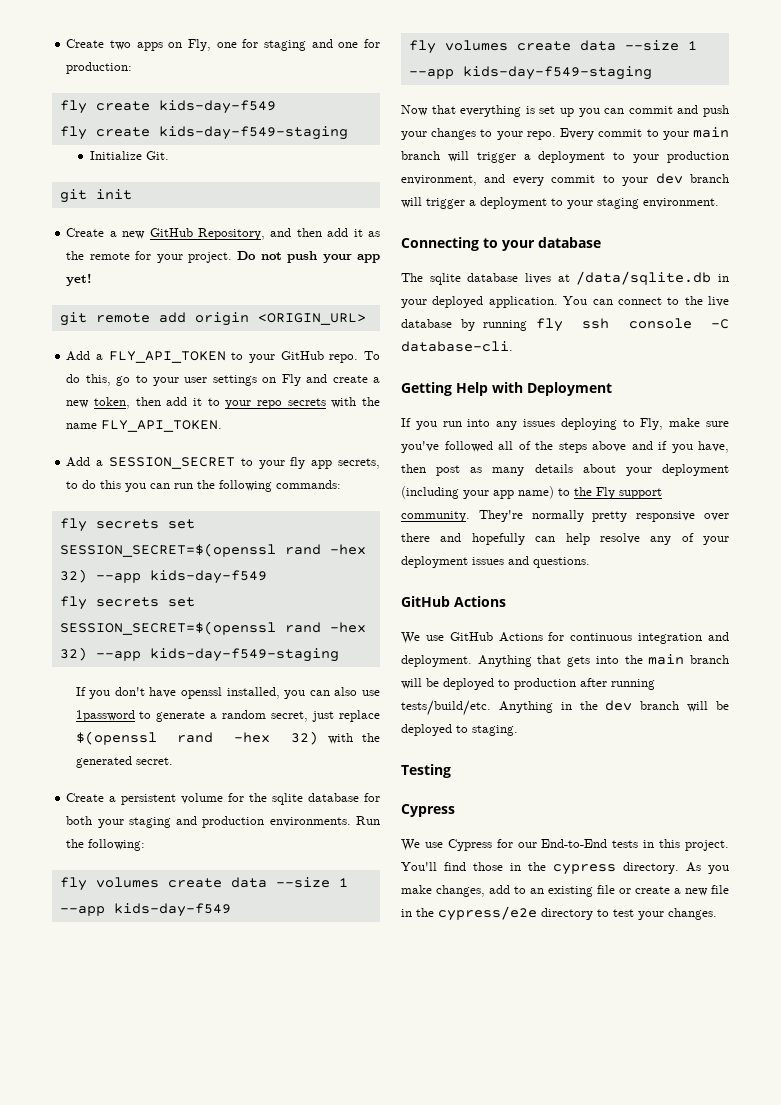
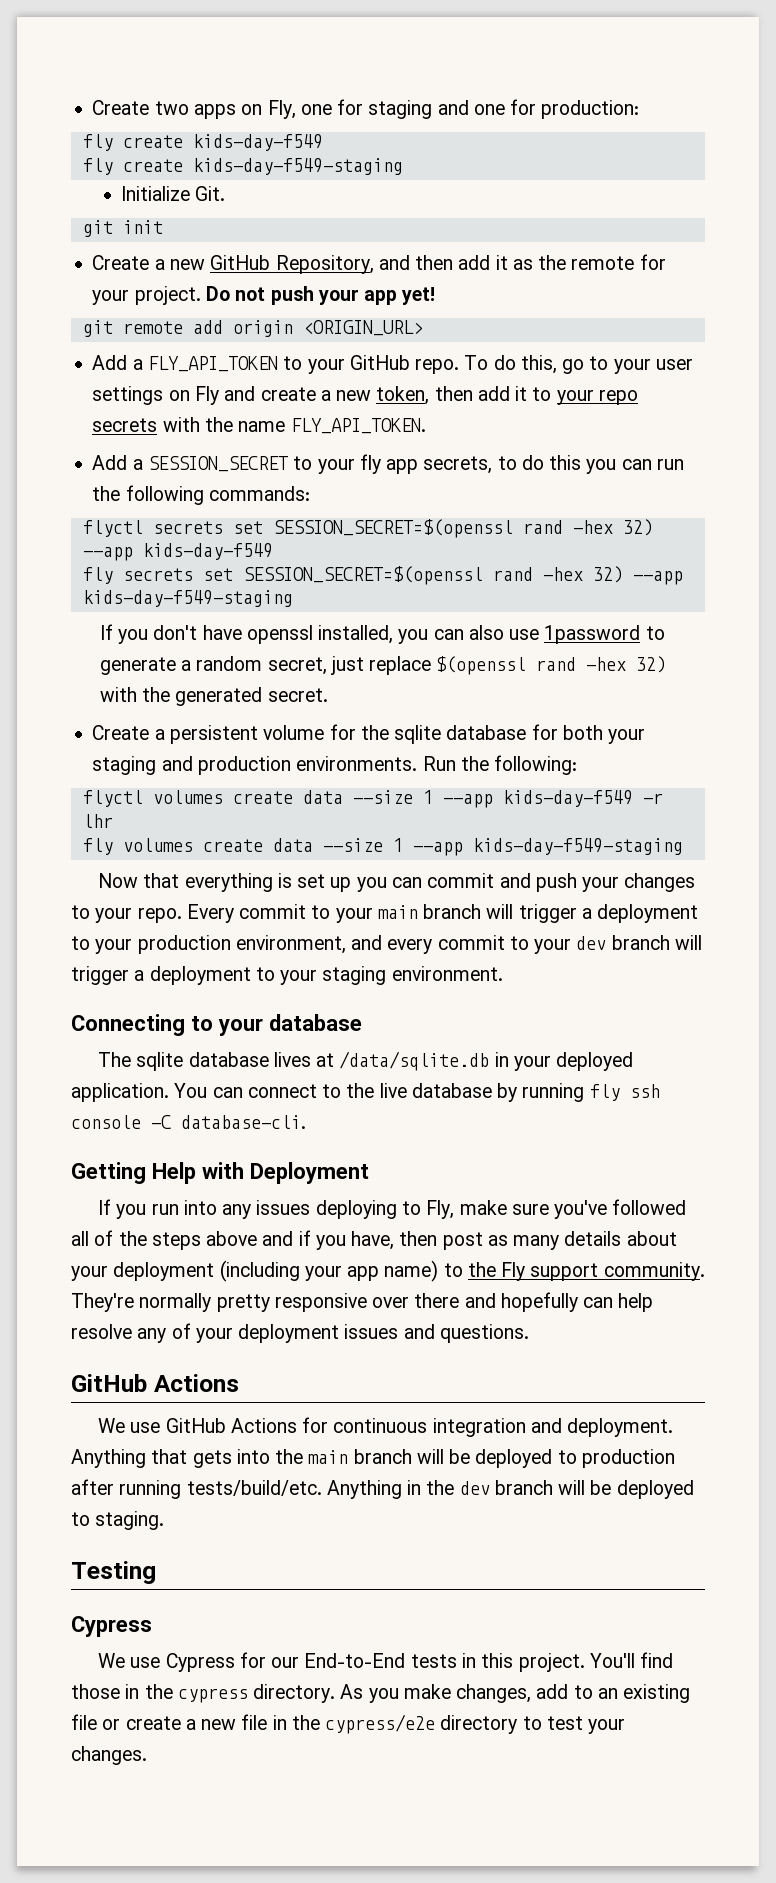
[59,518,87,532] fly -> [82,520,143,537] flyctl
[59,877,87,891] fly -> [82,790,143,807] flyctl
(231, 910) none -> [642,793,663,804] [82,814,113,828] -r lhr

